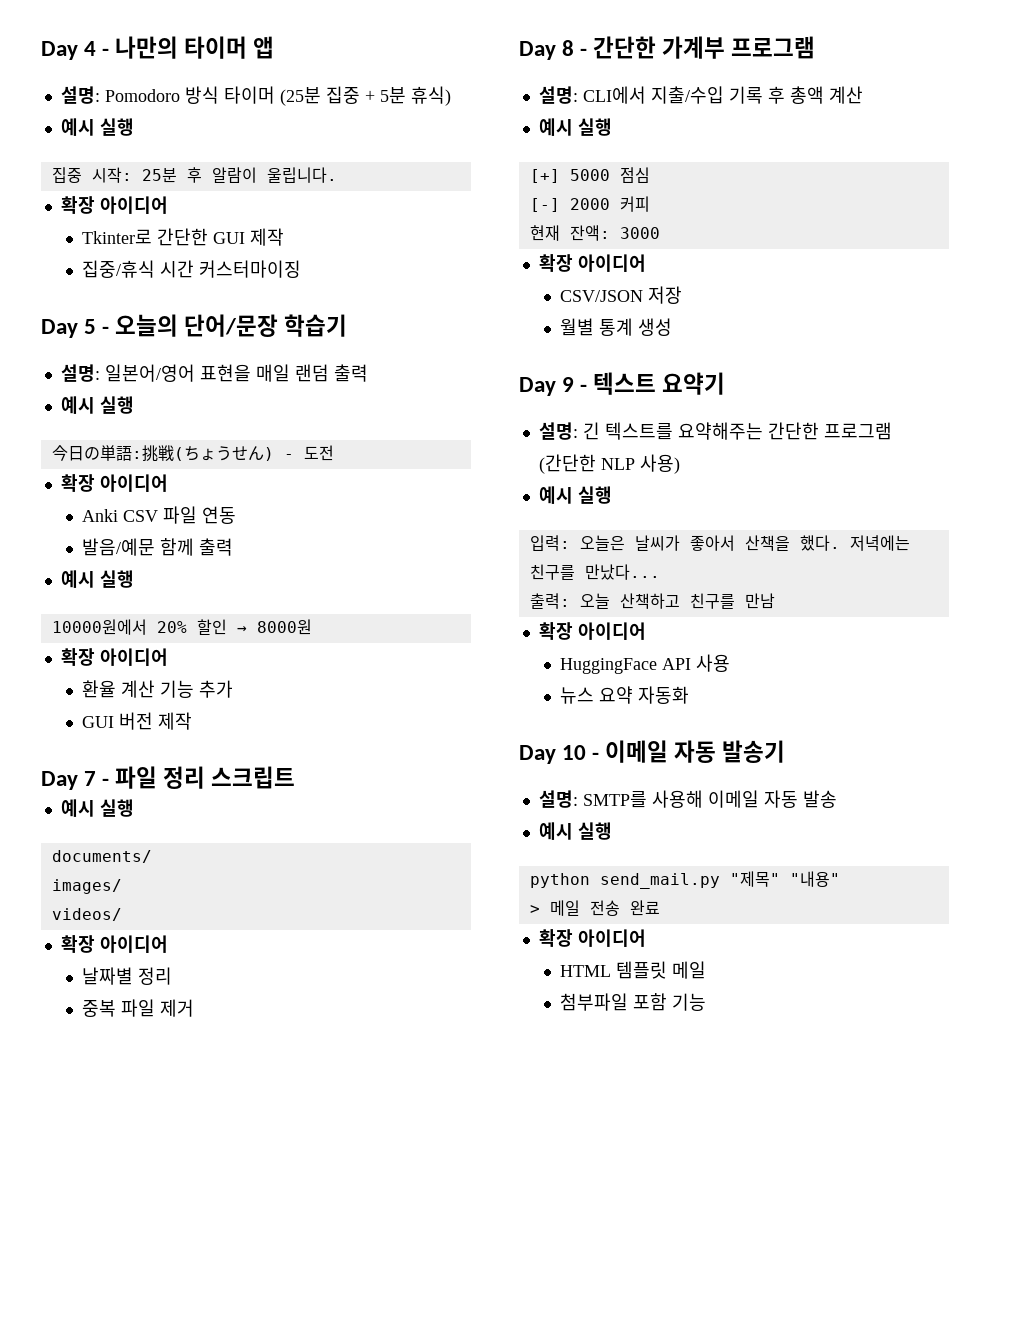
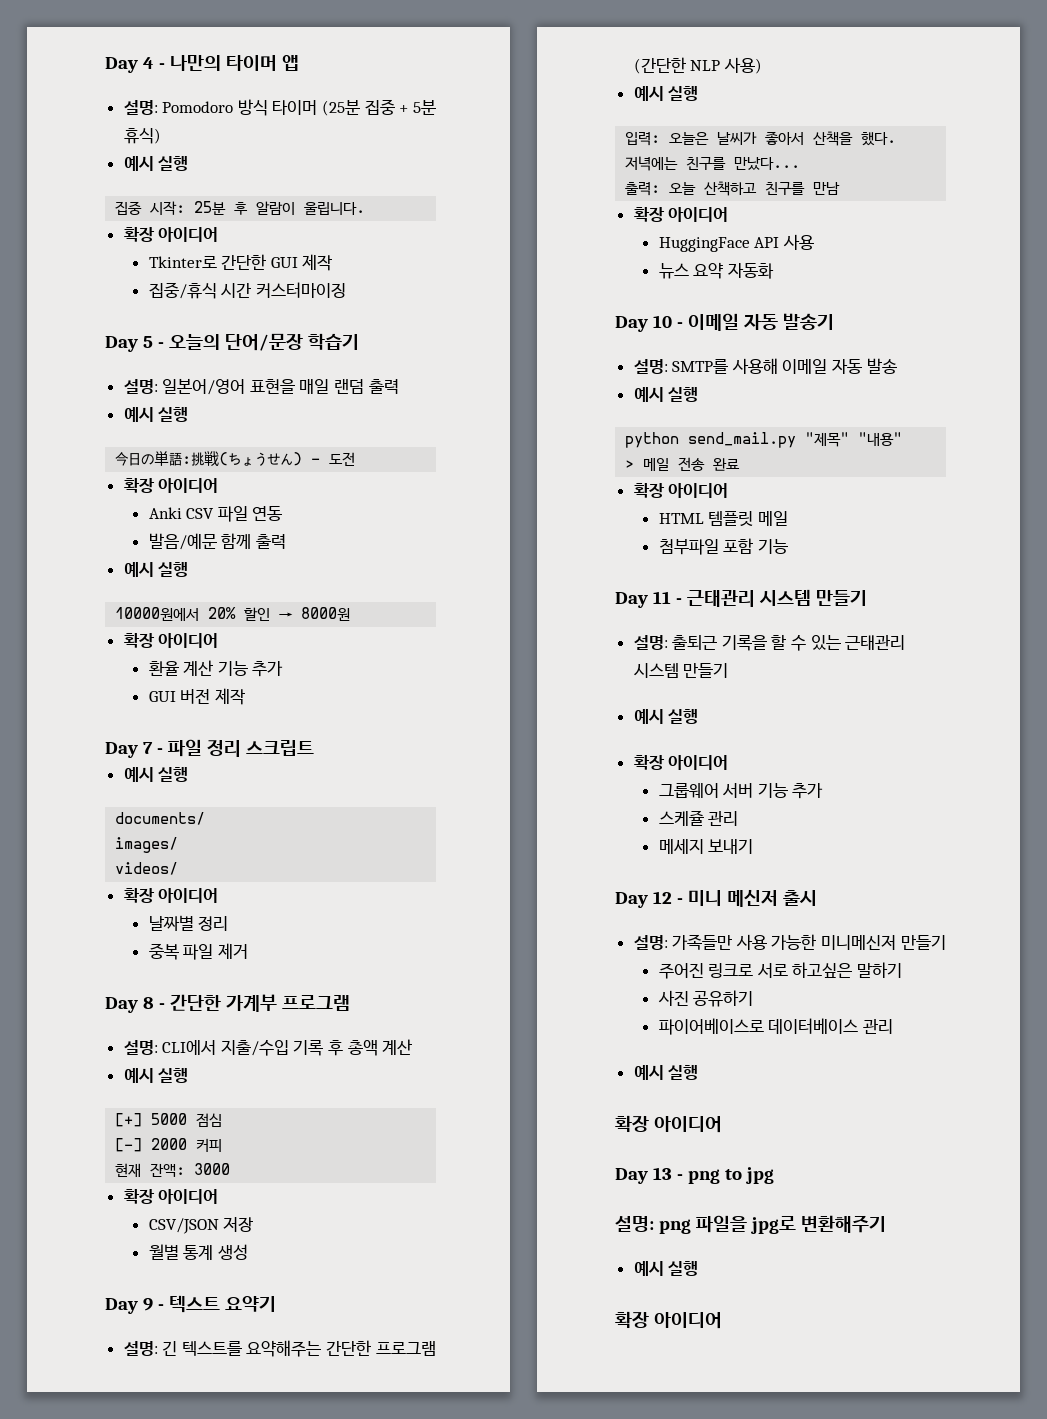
(706, 1002) none -> [615,589,867,608] [633,634,906,651] [633,663,729,678] [633,709,699,724] [633,755,729,770] [658,783,824,799] [658,810,739,826] [658,839,754,854] [615,889,817,908] [633,934,946,950] [658,962,903,979] [657,990,754,1007] [658,1018,893,1035] [633,1065,699,1080] [615,1115,722,1133] [615,1167,774,1184] [615,1215,886,1234] [633,1261,699,1276] [615,1311,722,1329] // Day 11 - 근태관리 시스템 만들기 // 설명: 출퇴근 기록을 할 수 있는 근태관리 시스템 만들기 // 예시 실행 // 확장 아이디어 // 그룹웨어 서버 기능 추가 // 스케쥴 관리 // 메세지 보내기 // Day 12 - 미니 메신저 출시 // 설명: 가족들만 사용 가능한 미니메신저 만들기 // 주어진 링크로 서로 하고싶은 말하기 // 사진 공유하기 // 파이어베이스로 데이터베이스 관리 // 예시 실행 // 확장 아이디어 // Day 13 - png to jpg // 설명: png 파일을 jpg로 변환해주기 // 예시 실행 // 확장 아이디어

